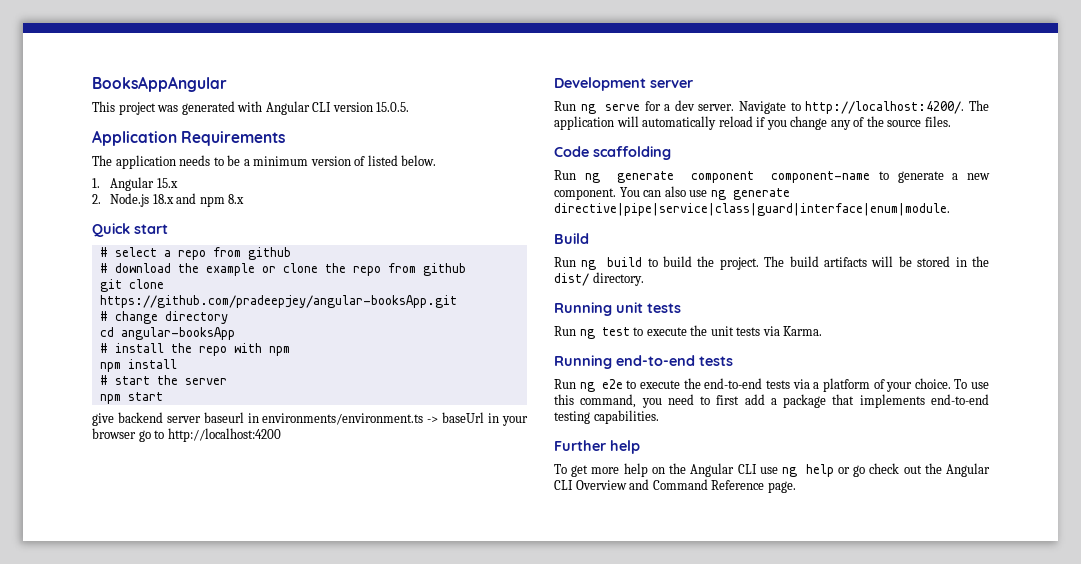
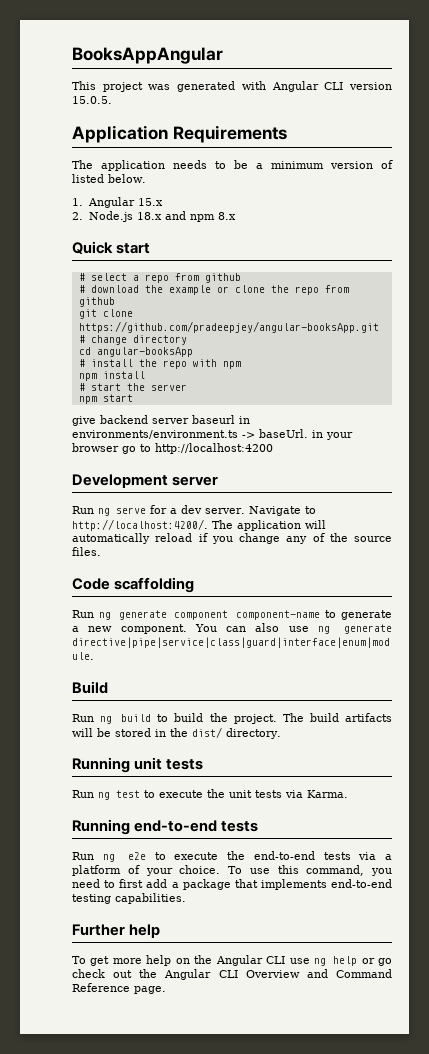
[442,412,485,423] baseUrl -> [259,429,308,438] baseUrl.

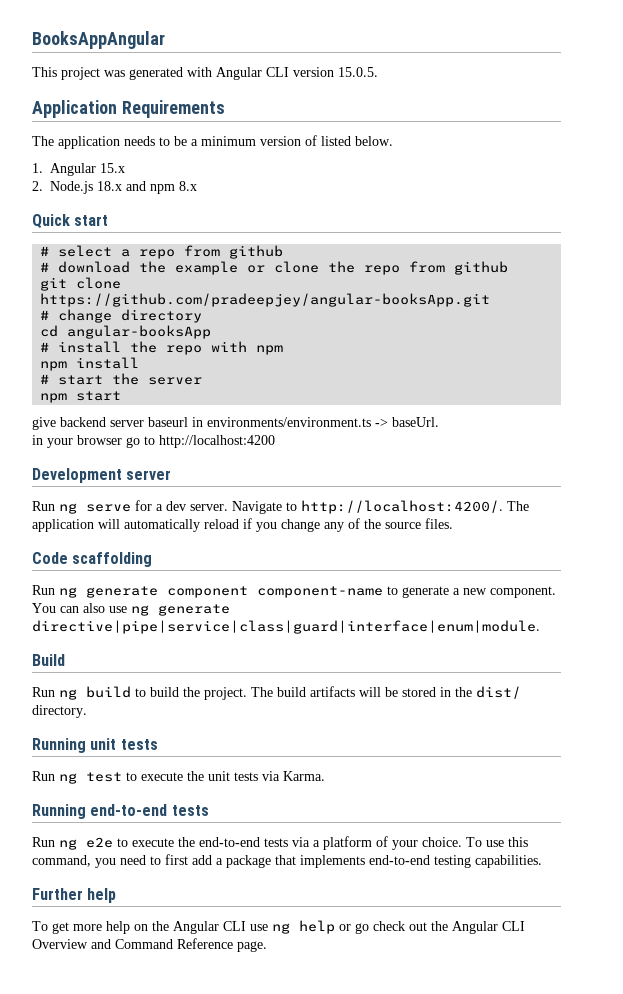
(308, 433) none -> (439, 422) //

